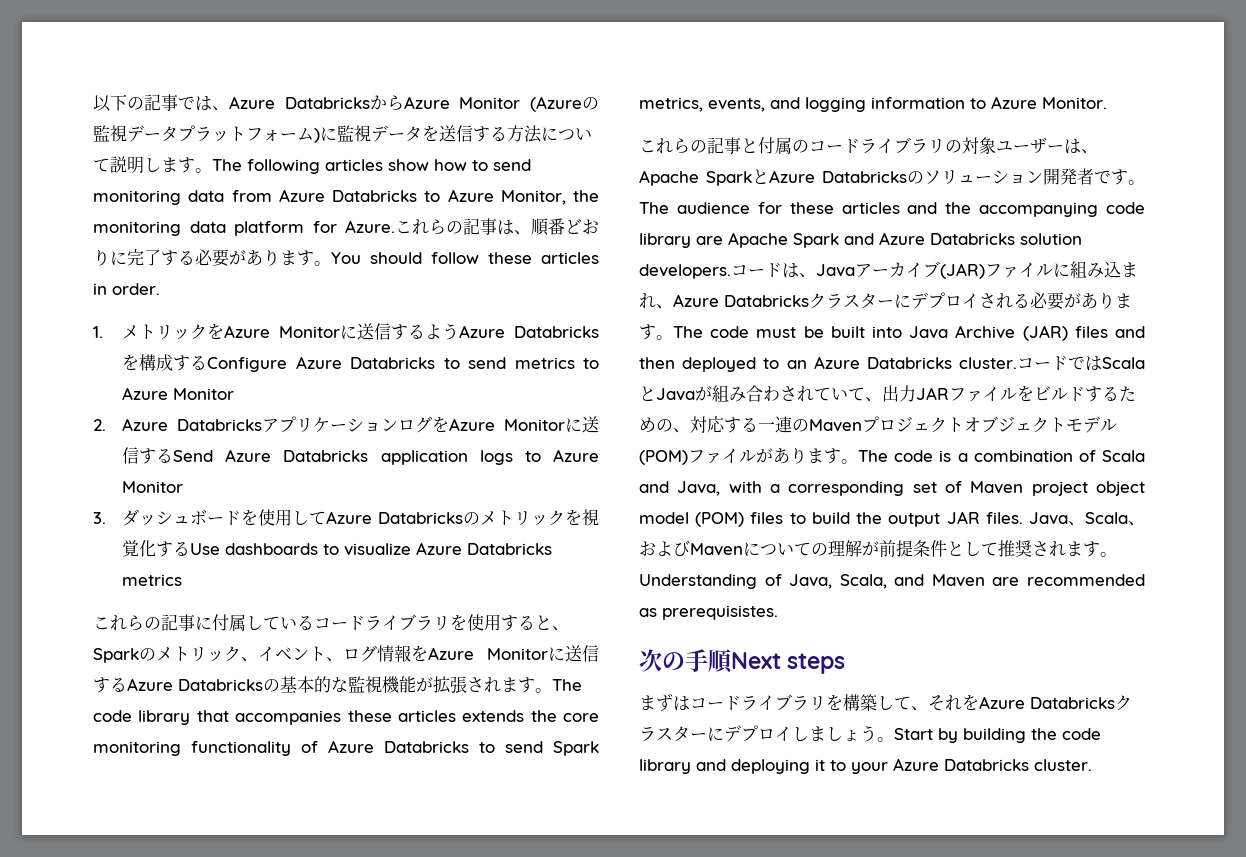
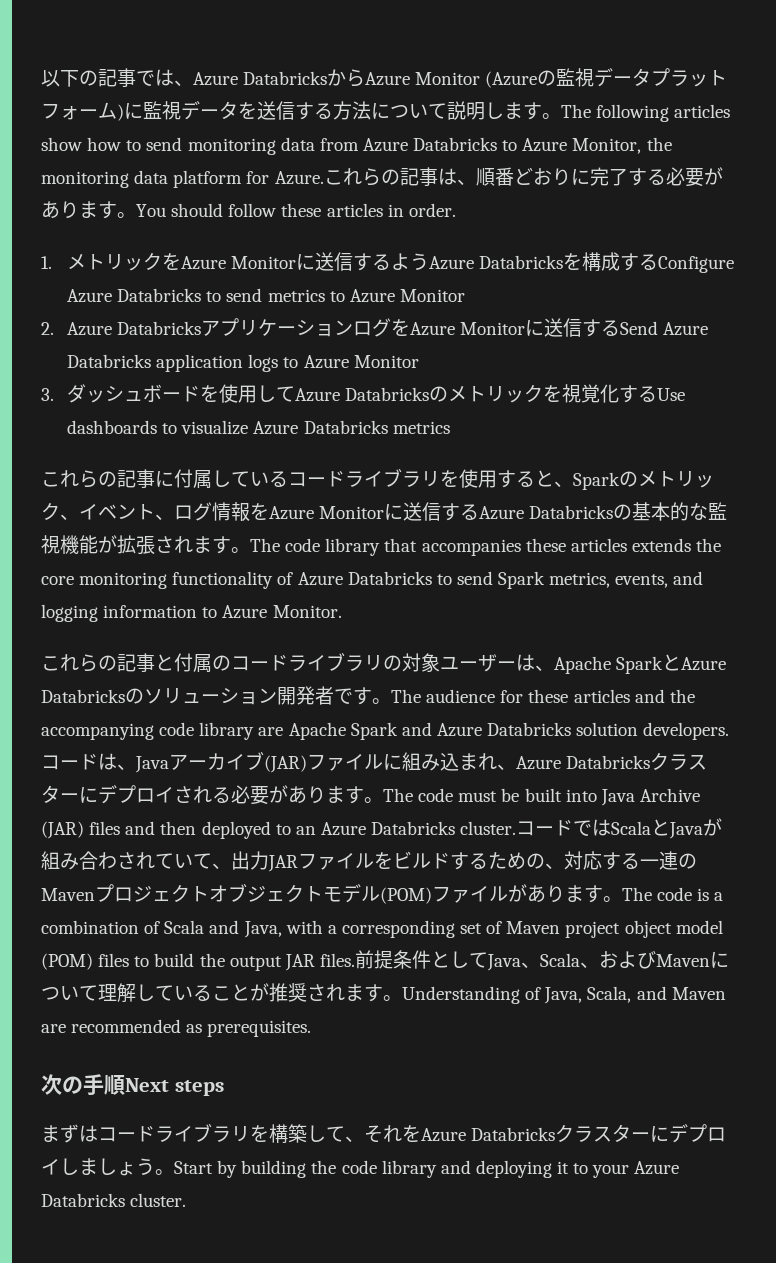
(1023, 518) none -> [354,950,488,969] 前提条件として
[811,540,998,557] の理解が前提条件として -> [98,983,269,1003] 理解していることが
[662,605,778,620] prerequisistes. -> [207,1020,312,1037] prerequisites.

